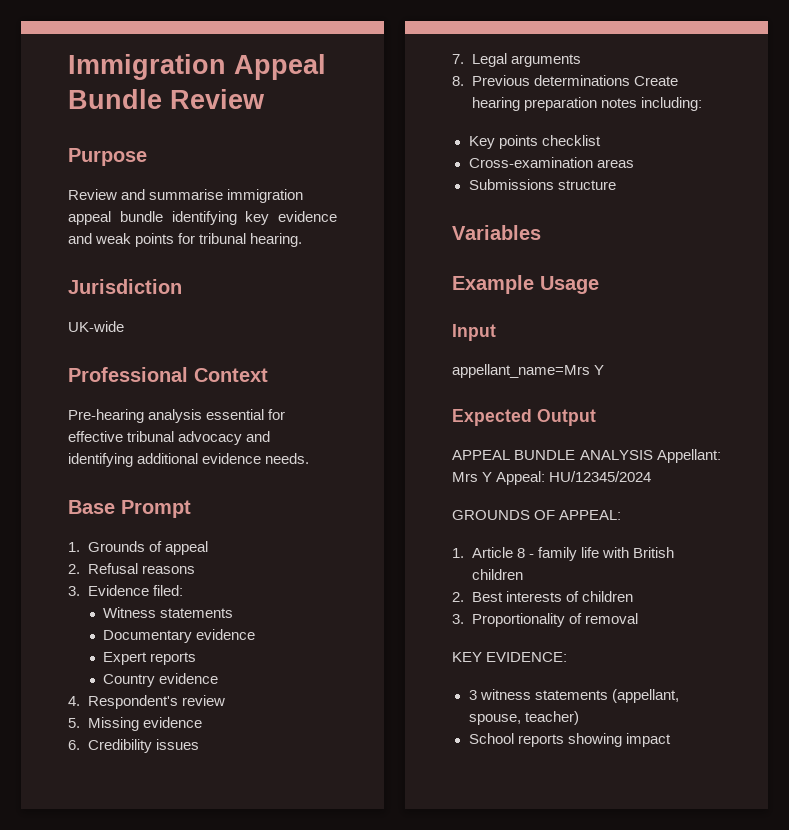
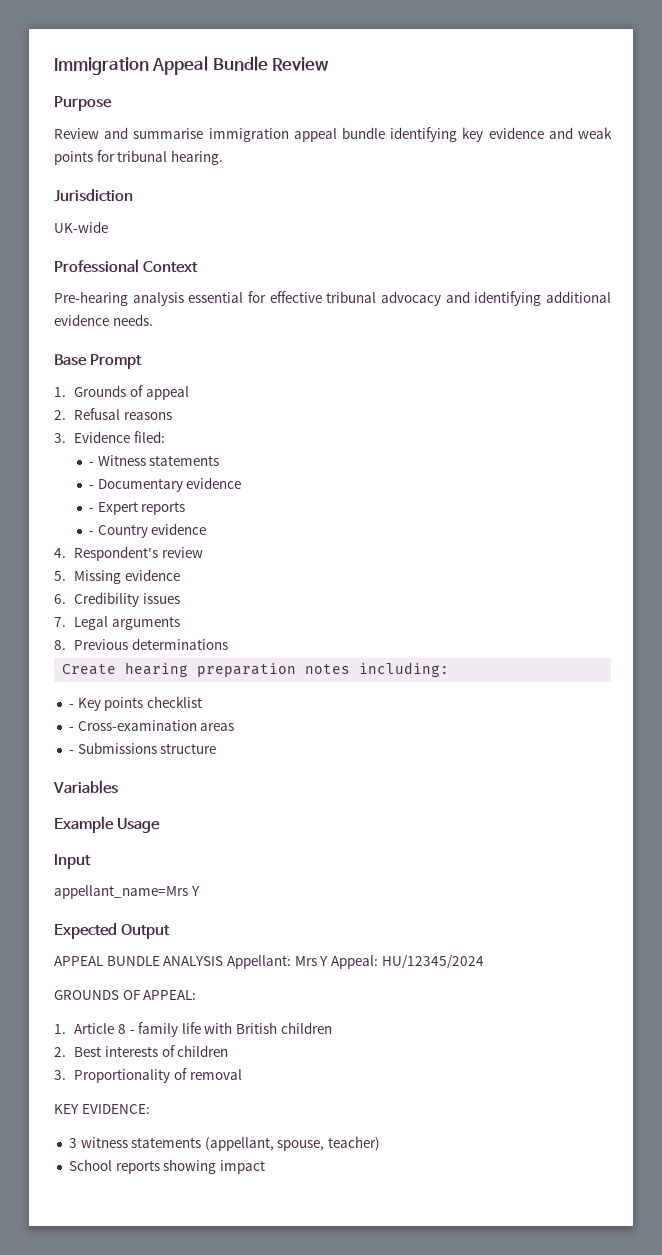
(183, 590) none -> [89,462,95,466] -
(234, 613) none -> [89,485,95,489] -
(256, 634) none -> [89,508,95,512] -
(197, 658) none -> [89,531,95,535] -
(630, 80) none -> (228, 644) //
(702, 104) none -> [68,704,74,708] -
(601, 140) none -> [68,727,74,731] -
(634, 163) none -> [68,750,74,754] -

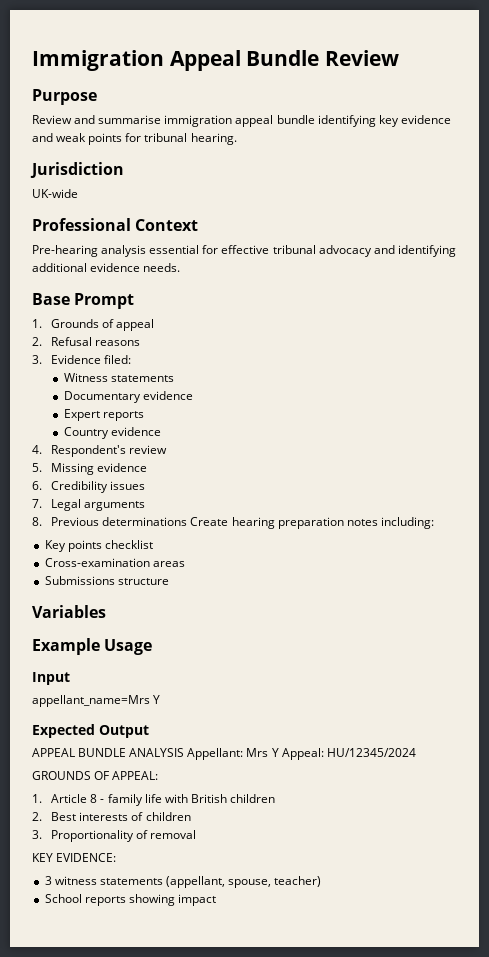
[89,462,95,466] - -> (132, 359) none
[89,485,95,489] - -> (174, 378) none
[89,508,95,512] - -> (193, 395) none
[89,531,95,535] - -> (144, 416) none
(228, 644) // -> (188, 521) none
[68,704,74,708] - -> (434, 523) none
[68,727,74,731] - -> (153, 544) none
[68,750,74,754] - -> (185, 564) none

